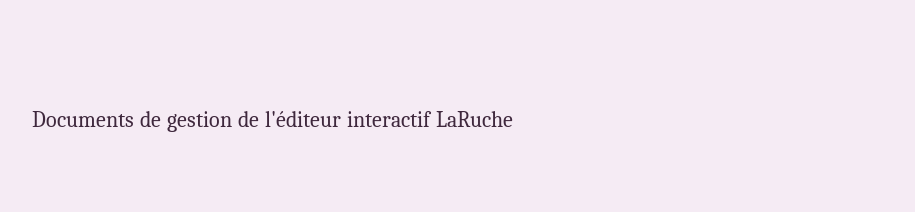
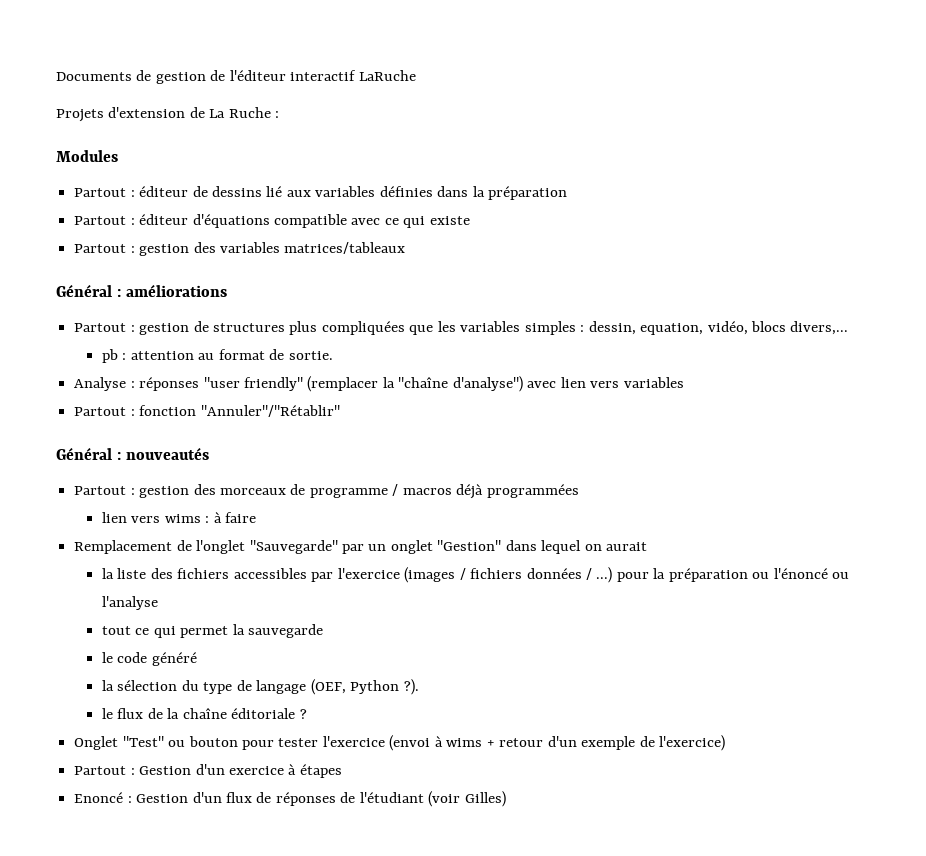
(513, 119) none -> [56,107,280,122] [56,150,118,162] [74,186,568,200] [74,214,470,228] [74,242,406,256] [56,284,227,297] [74,321,849,335] [101,349,333,363] [74,376,684,392] [74,405,340,417] [56,447,209,460] [74,484,579,499] [101,512,257,523] [74,540,648,554] [101,567,850,583] [101,596,158,610] [101,624,324,638] [101,652,197,666] [101,679,419,695] [101,708,307,719] [74,735,725,751] [74,764,342,778] [74,791,506,807] // Projets d'extension de La Ruche : // Modules // Partout : éditeur de dessins lié aux variables définies dans la préparation // Partout : éditeur d'équations compatible avec ce qui existe // Partout : gestion des variables matrices/tableaux // Général : améliorations // Partout : gestion de structures plus compliquées que les variables simples : dessin, equation, vidéo, blocs divers,... // pb : attention au format de sortie. // Analyse : réponses "user friendly" (remplacer la "chaîne d'analyse") avec lien vers variables // Partout : fonction "Annuler"/"Rétablir" // Général : nouveautés // Partout : gestion des morceaux de programme / macros déjà programmées // lien vers wims : à faire // Remplacement de l'onglet "Sauvegarde" par un onglet "Gestion" dans lequel on aurait // la liste des fichiers accessibles par l'exercice (images / fichiers données / ...) pour la préparation ou l'énoncé ou l'analyse // tout ce qui permet la sauvegarde // le code généré // la sélection du type de langage (OEF, Python ?). // le flux de la chaîne éditoriale ? // Onglet "Test" ou bouton pour tester l'exercice (envoi à wims + retour d'un exemple de l'exercice) // Partout : Gestion d'un exercice à étapes // Enoncé : Gestion d'un flux de réponses de l'étudiant (voir Gilles)

